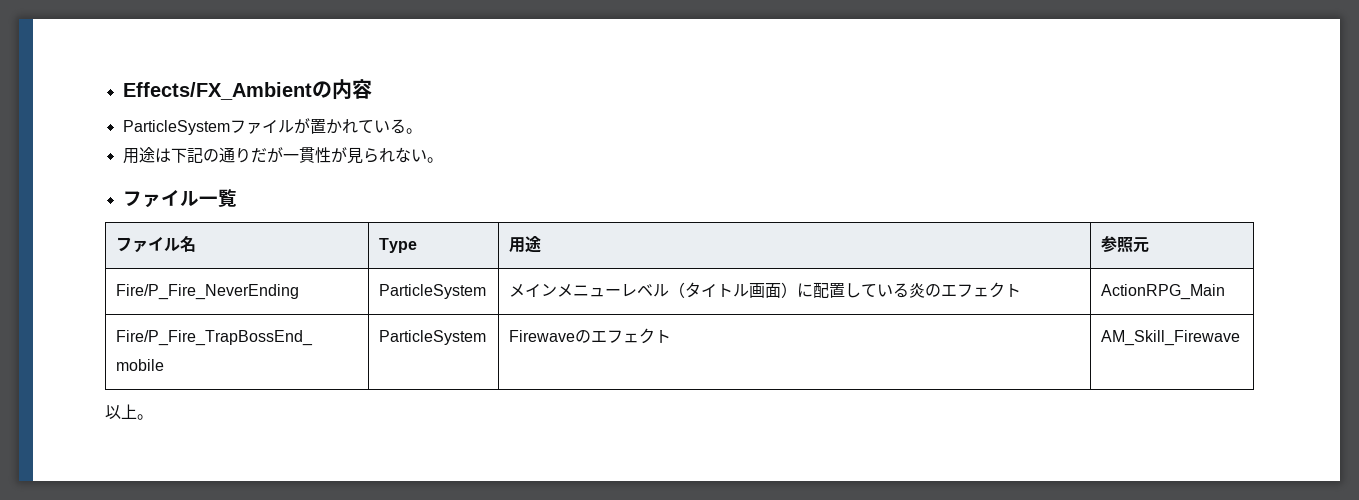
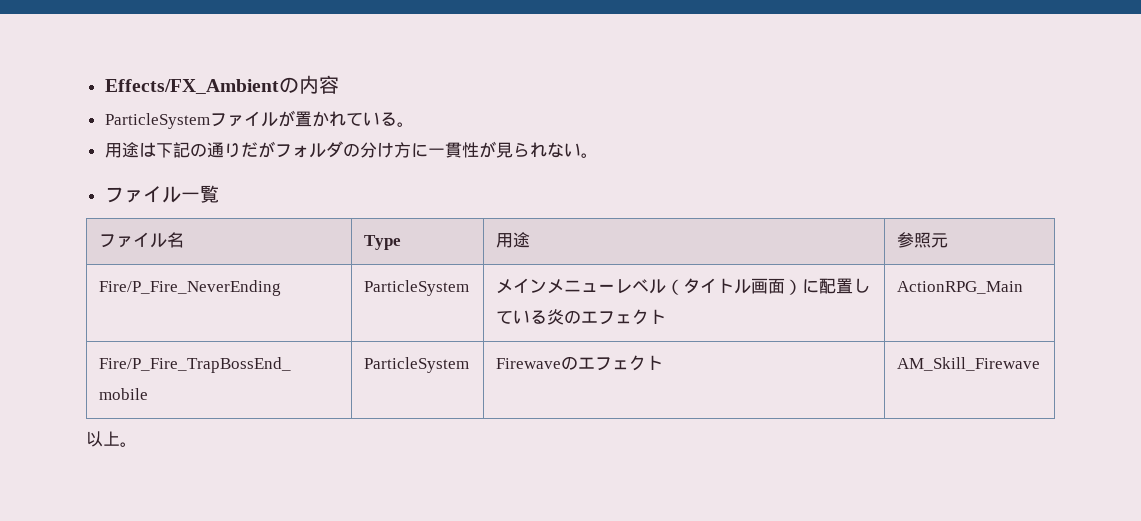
(283, 155) none -> [274,141,428,158] フォルダの分け方に

